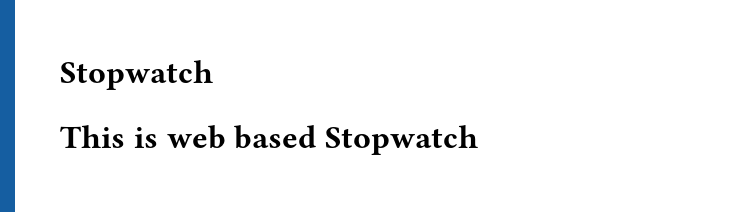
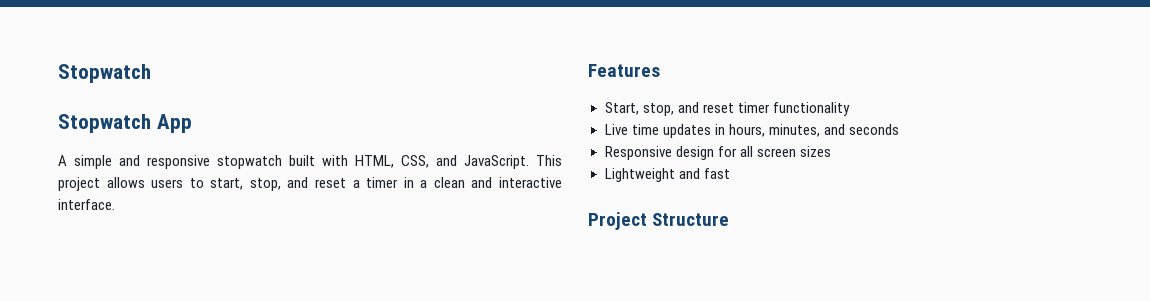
[60,125,479,155] This is web based Stopwatch -> [58,114,192,133] [58,155,562,169] [58,177,562,191] [58,199,115,210] [588,64,660,77] [604,102,850,116] [604,124,899,138] [604,146,831,160] [604,168,730,182] [588,212,730,230] Stopwatch App // A simple and responsive stopwatch built with HTML, CSS, and JavaScript. This project allows users to start, stop, and reset a timer in a clean and interactive interface. // Features // Start, stop, and reset timer functionality // Live time updates in hours, minutes, and seconds // Responsive design for all screen sizes // Lightweight and fast // Project Structure

